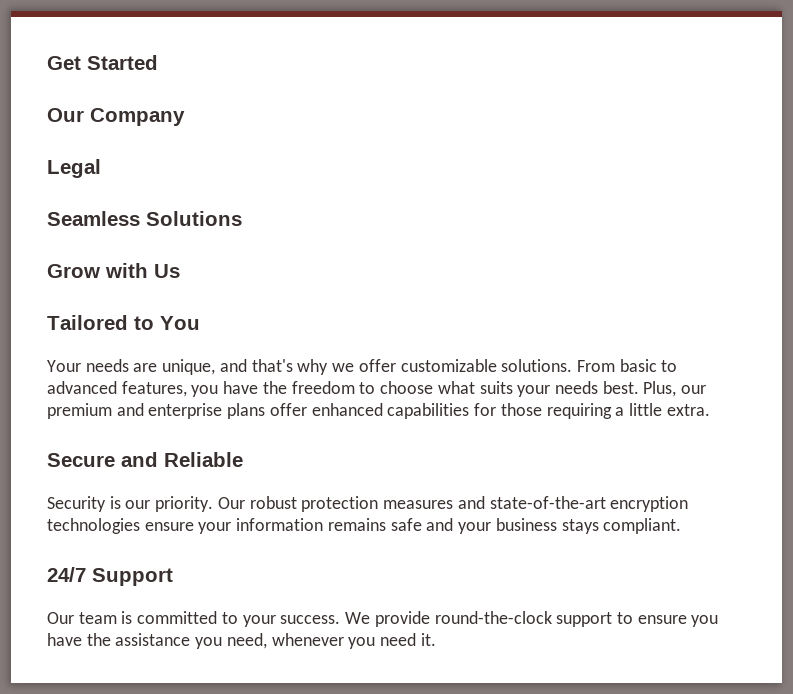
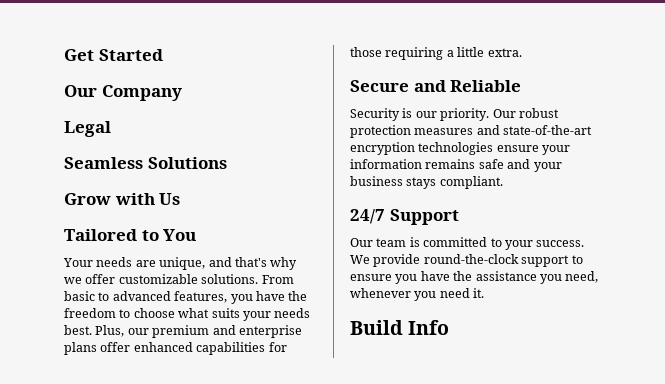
(436, 639) none -> [350,320,450,335] // Build Info

